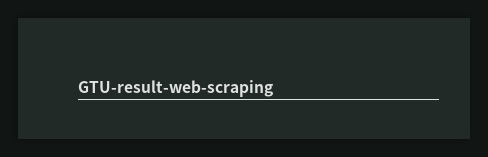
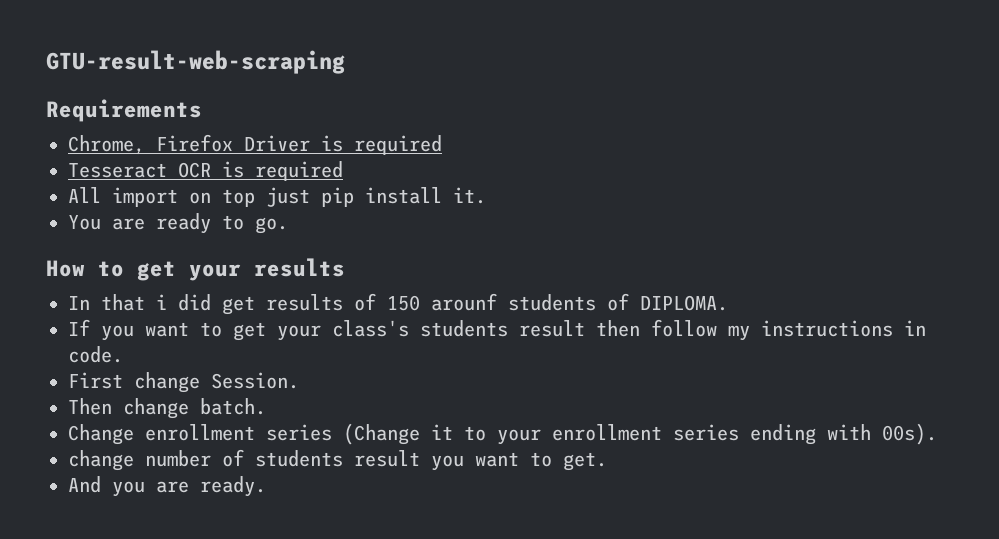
(273, 88) none -> [46,99,202,122] [68,134,442,155] [68,161,343,181] [68,187,486,207] [68,213,288,234] [46,258,345,281] [68,293,728,315] [68,319,926,341] [68,346,123,363] [68,372,299,393] [68,398,266,419] [68,423,937,445] [68,449,607,471] [68,476,266,497] // Requirements // Chrome, Firefox Driver is required // Tesseract OCR is required // All import on top just pip install it. // You are ready to go. // How to get your results // In that i did get results of 150 arounf students of DIPLOMA. // If you want to get your class's students result then follow my instructions in code. // First change Session. // Then change batch. // Change enrollment series (Change it to your enrollment series ending with 00s). // change number of students result you want to get. // And you are ready.

